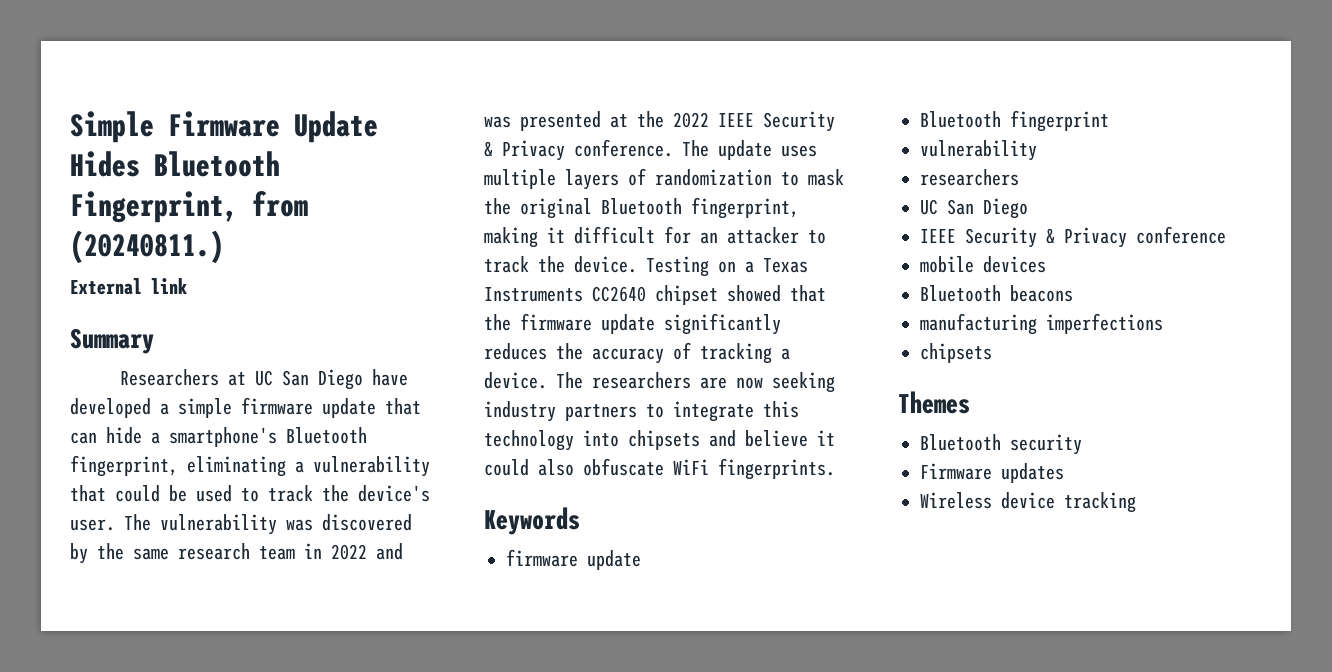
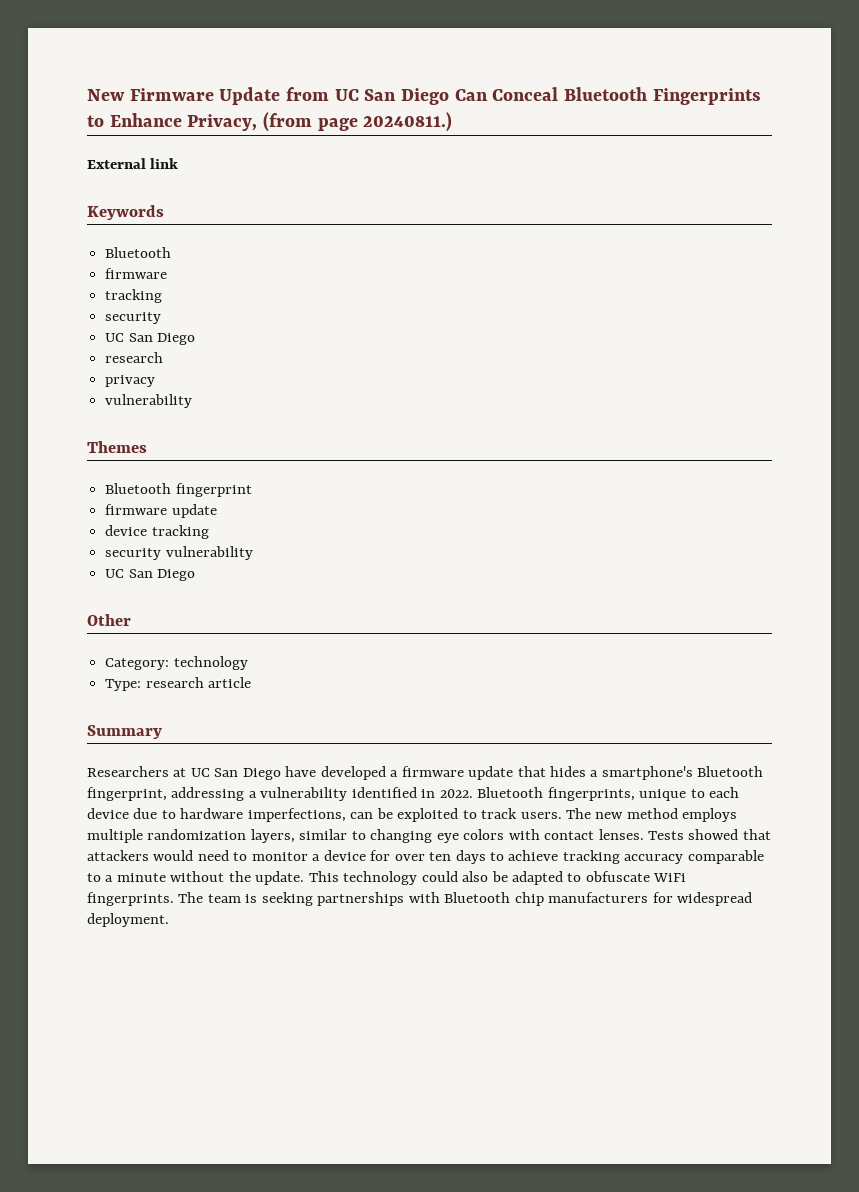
[70,111,154,143] Simple -> [87,89,125,101] New
[70,151,280,177] [70,190,308,223] [70,230,224,264] [70,278,187,295] Hides Bluetooth Fingerprint, from (20240811.) // External link -> [286,87,761,105] [87,112,453,132] [87,158,179,169] [87,205,164,220] [105,247,172,258] [105,268,168,279] [105,289,163,303] [105,312,162,324] [105,333,196,345] [105,352,164,363] [105,375,156,387] [105,394,193,408] [87,441,147,453] [105,483,252,497] [105,504,217,518] [105,525,209,539] [105,546,253,560] [105,569,196,581] [87,614,131,626] [105,656,248,670] [105,677,252,691] from UC San Diego Can Conceal Bluetooth Fingerprints to Enhance Privacy, (from page 20240811.) // External link // Keywords // Bluetooth // firmware // tracking // security // UC San Diego // research // privacy // vulnerability // Themes // Bluetooth fingerprint // firmware update // device tracking // security vulnerability // UC San Diego // Other // Category: technology // Type: research article
[178,398,232,418] simple -> (399, 773) none
[70,427,142,444] can hide -> [550,766,587,777] hides
[187,456,286,477] eliminating -> [171,787,245,801] addressing
[70,485,430,502] [70,514,412,535] [70,543,403,564] [484,111,835,132] [484,139,817,161] [484,168,844,190] [484,197,799,219] [484,226,826,248] [484,256,808,277] [484,285,826,305] [484,313,781,335] [484,342,790,364] [484,372,835,393] [484,401,799,422] [484,430,835,451] [484,458,835,480] [484,507,580,535] [506,549,641,570] [920,110,1109,132] [920,140,1037,161] [920,169,1019,186] [920,198,1028,219] [920,226,1226,248] [920,256,1046,273] [920,285,1073,302] [920,313,1163,335] [920,343,992,363] [898,391,970,414] [920,434,1082,455] [920,463,1064,483] [920,492,1136,513] that could be used to track the device's user. The vulnerability was discovered by the same research team in 2022 and was presented at the 2022 IEEE Security & Privacy conference. The update uses multiple layers of randomization to mask the original Bluetooth fingerprint, making it difficult for an attacker to track the device. Testing on a Texas Instruments CC2640 chipset showed that the firmware update significantly reduces the accuracy of tracking a device. The researchers are now seeking industry partners to integrate this technology into chipsets and believe it could also obfuscate WiFi fingerprints. // Keywords // firmware update // Bluetooth fingerprint // vulnerability // researchers // UC San Diego // IEEE Security & Privacy conference // mobile devices // Bluetooth beacons // manufacturing imperfections // chipsets // Themes // Bluetooth security // Firmware updates // Wireless device tracking -> [351,787,740,801] [87,808,738,822] [87,829,771,843] [87,850,764,864] [87,871,687,885] [87,892,753,906] [87,913,169,927] identified in 2022. Bluetooth fingerprints, unique to each device due to hardware imperfections, can be exploited to track users. The new method employs multiple randomization layers, similar to changing eye colors with contact lenses. Tests showed that attackers would need to monitor a device for over ten days to achieve tracking accuracy comparable to a minute without the update. This technology could also be adapted to obfuscate WiFi fingerprints. The team is seeking partnerships with Bluetooth chip manufacturers for widespread deployment.

